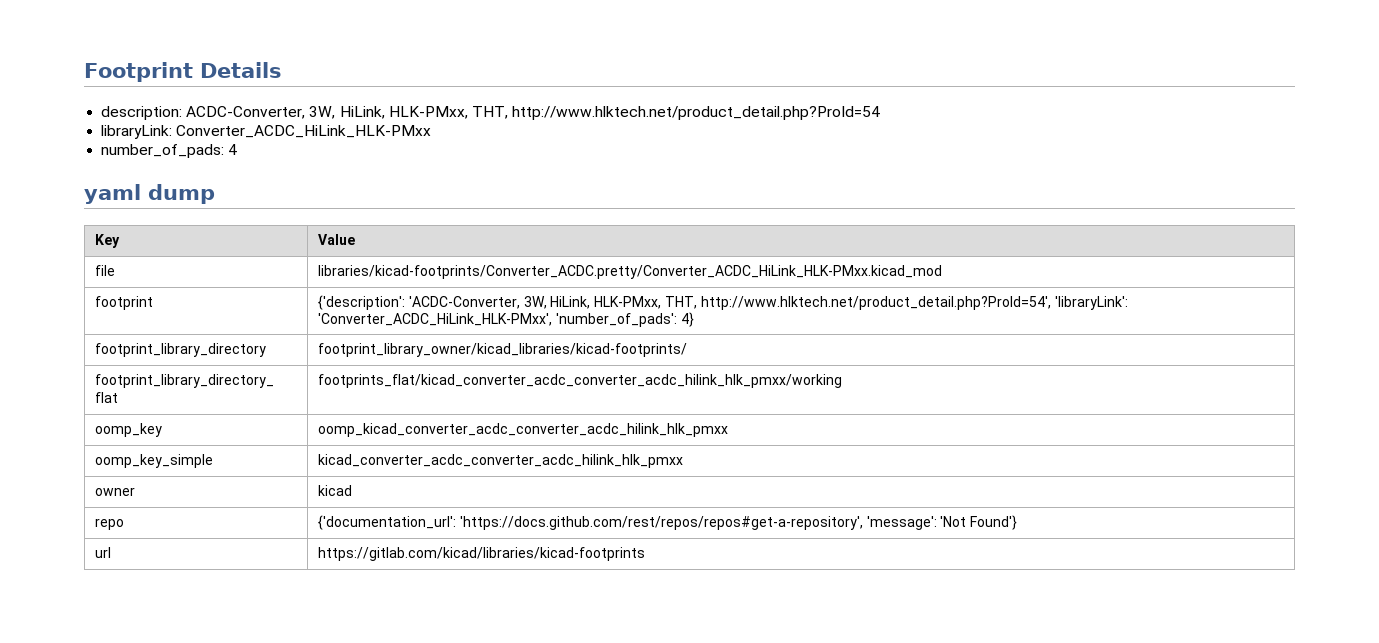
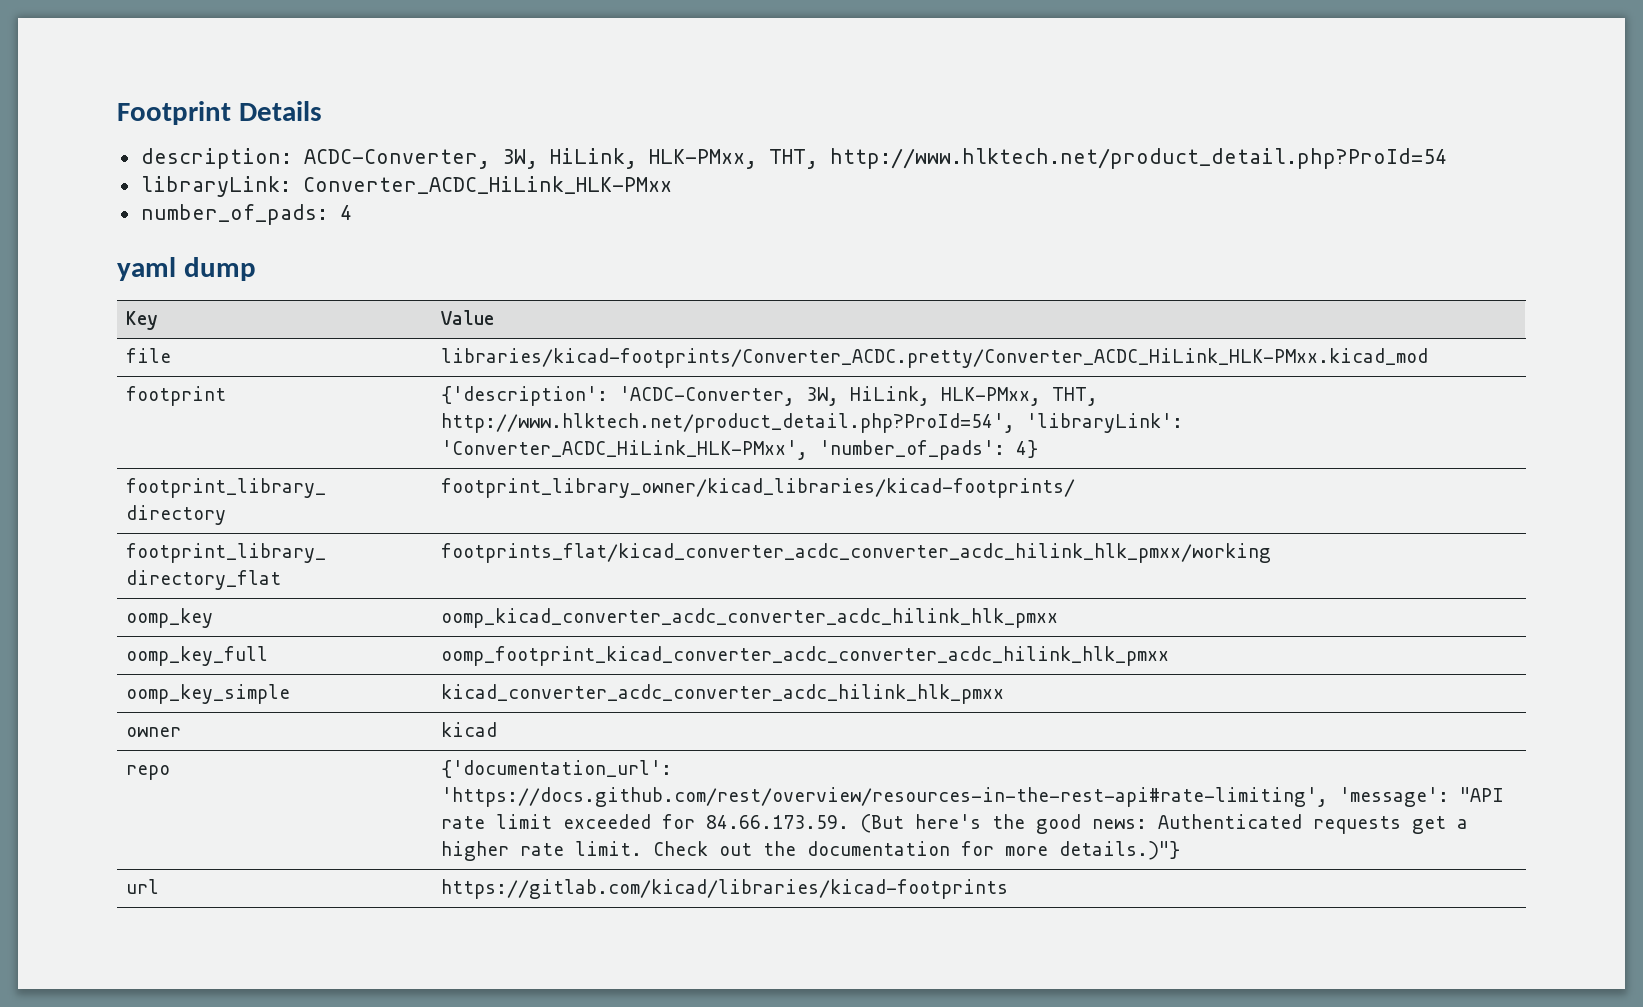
(729, 430) none -> [126,646,269,666] [441,646,1170,666] // oomp_key_full | oomp_footprint_kicad_converter_acdc_converter_acdc_hilink_hlk_pmxx
[459,515,1018,530] 'https://docs.github.com/rest/repos/repos#get-a-repository', 'message': 'Not Found'} -> [441,787,1505,807] [441,814,1469,834] [441,841,1181,861] 'https://docs.github.com/rest/overview/resources-in-the-rest-api#rate-limiting', 'message': "API rate limit exceeded for 84.66.173.59. (But here's the good news: Authenticated requests get a higher rate limit. Check out the documentation for more details.)"}

